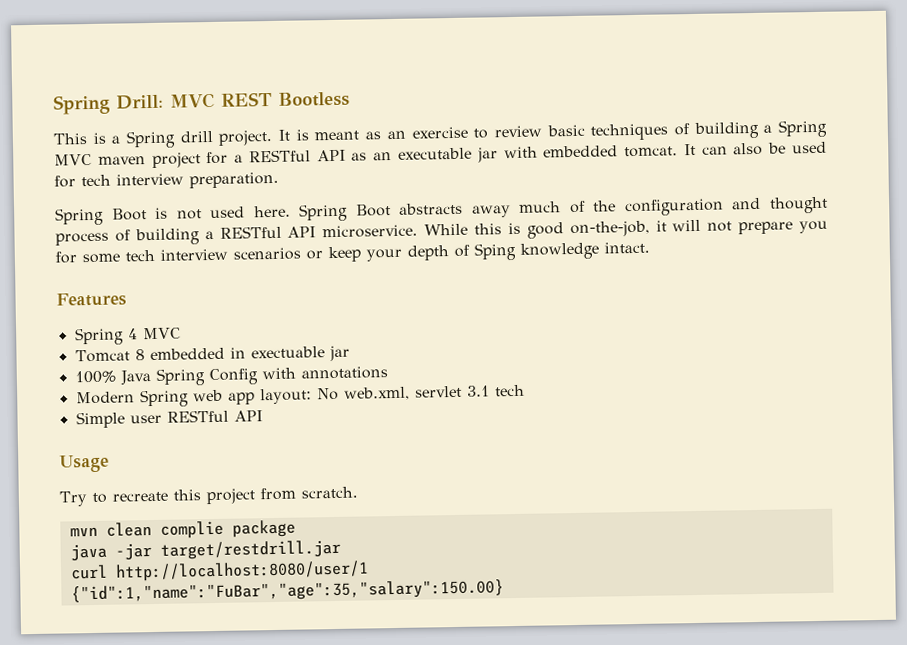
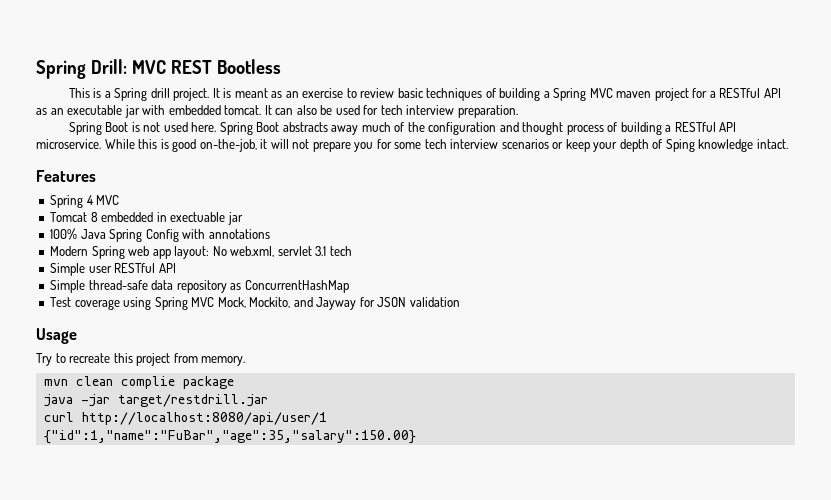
(263, 416) none -> [50,280,349,293] [50,297,460,310] // Simple thread-safe data repository as ConcurrentHashMap // Test coverage using Spring MVC Mock, Mockito, and Jayway for JSON validation
[300,486,358,499] scratch. -> [201,356,246,366] memory.
[114,560,369,582] http://localhost:8080/user/1 -> [81,412,327,425] http://localhost:8080/api/user/1

